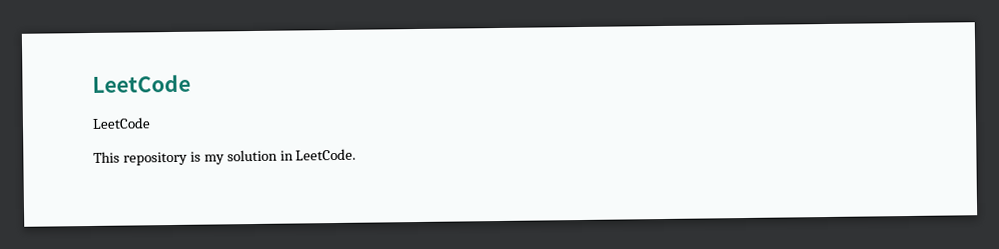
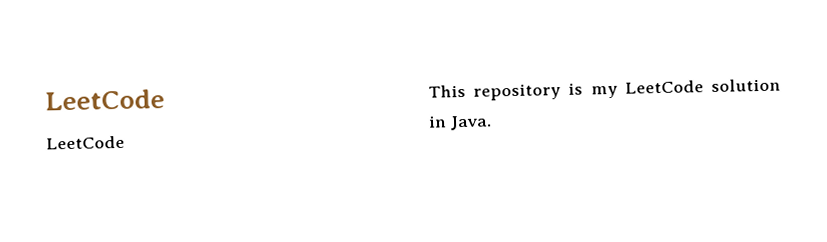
(225, 159) none -> [624,80,704,94] LeetCode
[295,148,357,161] LeetCode. -> [449,115,492,131] Java.

